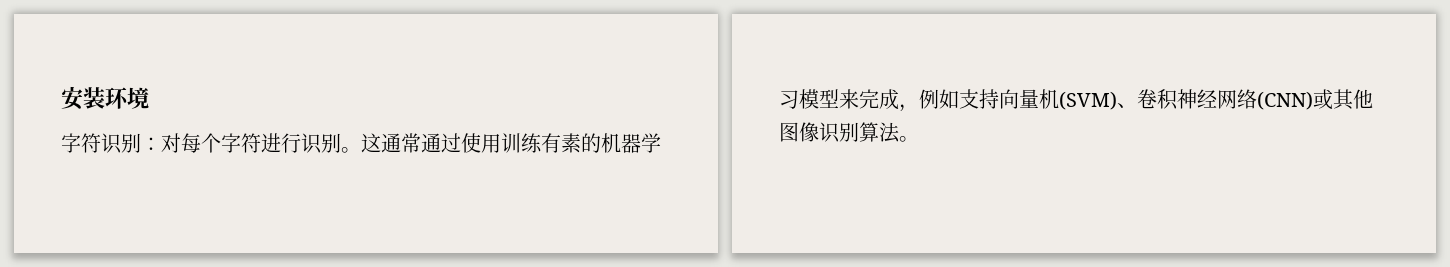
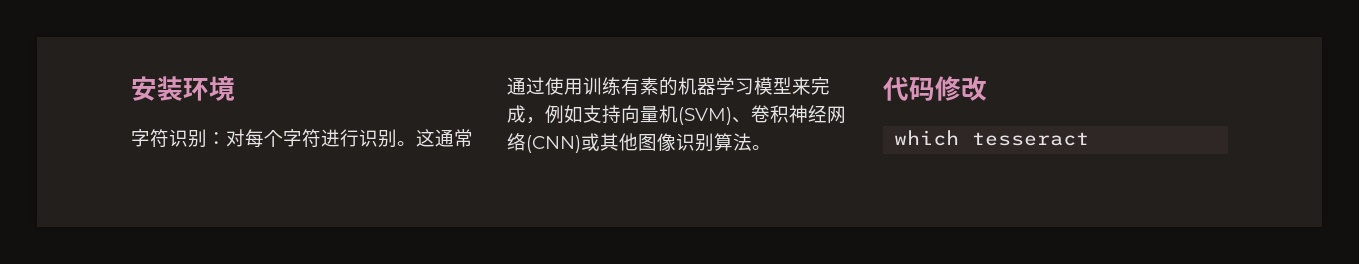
(919, 139) none -> [883,76,987,101] [894,130,1090,146] // 代码修改 // which tesseract

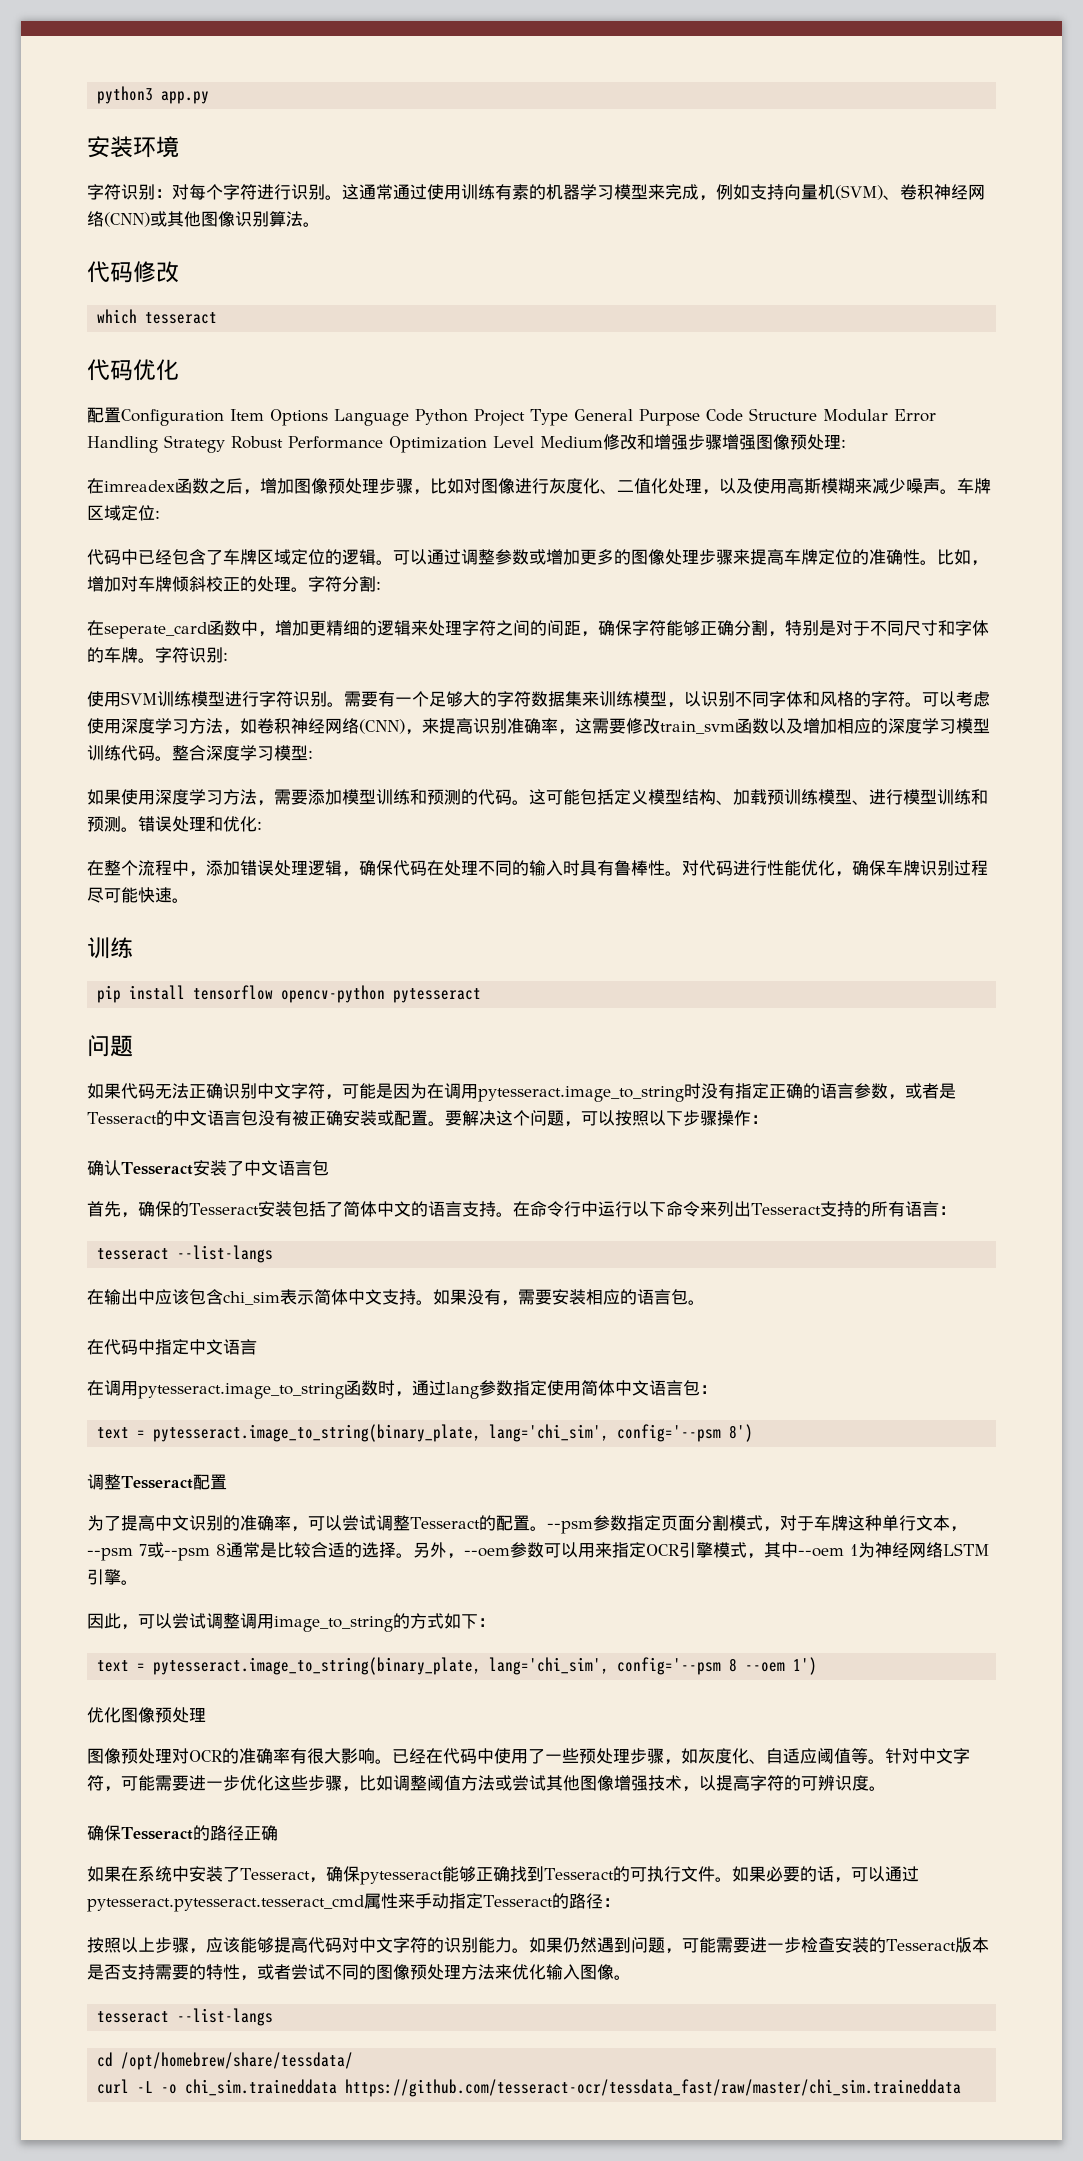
(131, 88) none -> [97,86,210,104] python3 app.py //
(1090, 139) none -> [87,359,179,381] [87,407,936,426] [87,434,846,453] [87,478,991,495] [87,505,160,521] [87,549,988,566] [87,576,381,592] [87,620,989,639] [87,647,228,663] [87,691,990,708] [87,718,990,735] [87,745,313,761] [87,789,988,806] [87,816,262,832] [87,860,988,877] [87,887,189,903] [87,937,133,959] [97,985,482,1003] [87,1035,133,1057] [87,1083,956,1102] [87,1110,768,1127] [87,1160,329,1176] [87,1201,956,1218] [97,1245,274,1263] [87,1289,705,1306] [87,1339,257,1355] [87,1380,717,1399] [97,1424,754,1442] [87,1474,227,1490] [87,1515,967,1534] [87,1542,989,1561] [87,1569,138,1585] [87,1613,495,1632] [97,1657,818,1675] [87,1707,206,1723] [87,1748,970,1765] [87,1775,886,1792] [87,1825,278,1841] [87,1866,919,1885] [87,1893,620,1912] [87,1937,989,1954] [87,1964,631,1981] [97,2008,274,2026] [97,2052,354,2070] [97,2079,962,2097] // 代码优化 // 配置Configuration Item Options Language Python Project Type General Purpose Code Structure Modular Error Handling Strategy Robust Performance Optimization Level Medium修改和增强步骤增强图像预处理: // 在imreadex函数之后，增加图像预处理步骤，比如对图像进行灰度化、二值化处理，以及使用高斯模糊来减少噪声。车牌区域定位: // 代码中已经包含了车牌区域定位的逻辑。可以通过调整参数或增加更多的图像处理步骤来提高车牌定位的准确性。比如，增加对车牌倾斜校正的处理。字符分割: // 在seperate_card函数中，增加更精细的逻辑来处理字符之间的间距，确保字符能够正确分割，特别是对于不同尺寸和字体的车牌。字符识别: // 使用SVM训练模型进行字符识别。需要有一个足够大的字符数据集来训练模型，以识别不同字体和风格的字符。可以考虑使用深度学习方法，如卷积神经网络(CNN)，来提高识别准确率，这需要修改train_svm函数以及增加相应的深度学习模型训练代码。整合深度学习模型: // 如果使用深度学习方法，需要添加模型训练和预测的代码。这可能包括定义模型结构、加载预训练模型、进行模型训练和预测。错误处理和优化: // 在整个流程中，添加错误处理逻辑，确保代码在处理不同的输入时具有鲁棒性。对代码进行性能优化，确保车牌识别过程尽可能快速。 // 训练 // pip install tensorflow opencv-python pytesseract // 问题 // 如果代码无法正确识别中文字符，可能是因为在调用pytesseract.image_to_string时没有指定正确的语言参数，或者是Tesseract的中文语言包没有被正确安装或配置。要解决这个问题，可以按照以下步骤操作： // 确认Tesseract安装了中文语言包 // 首先，确保的Tesseract安装包括了简体中文的语言支持。在命令行中运行以下命令来列出Tesseract支持的所有语言： // tesseract --list-langs // 在输出中应该包含chi_sim表示简体中文支持。如果没有，需要安装相应的语言包。 // 在代码中指定中文语言 // 在调用pytesseract.image_to_string函数时，通过lang参数指定使用简体中文语言包： // text = pytesseract.image_to_string(binary_plate, lang='chi_sim', config='--psm 8') // 调整Tesseract配置 // 为了提高中文识别的准确率，可以尝试调整Tesseract的配置。--psm参数指定页面分割模式，对于车牌这种单行文本，--psm 7或--psm 8通常是比较合适的选择。另外，--oem参数可以用来指定OCR引擎模式，其中--oem 1为神经网络LSTM引擎。 // 因此，可以尝试调整调用image_to_string的方式如下： // text = pytesseract.image_to_string(binary_plate, lang='chi_sim', config='--psm 8 --oem 1') // 优化图像预处理 // 图像预处理对OCR的准确率有很大影响。已经在代码中使用了一些预处理步骤，如灰度化、自适应阈值等。针对中文字符，可能需要进一步优化这些步骤，比如调整阈值方法或尝试其他图像增强技术，以提高字符的可辨识度。 // 确保Tesseract的路径正确 // 如果在系统中安装了Tesseract，确保pytesseract能够正确找到Tesseract的可执行文件。如果必要的话，可以通过pytesseract.pytesseract.tesseract_cmd属性来手动指定Tesseract的路径： // 按照以上步骤，应该能够提高代码对中文字符的识别能力。如果仍然遇到问题，可能需要进一步检查安装的Tesseract版本是否支持需要的特性，或者尝试不同的图像预处理方法来优化输入图像。 // tesseract --list-langs // cd /opt/homebrew/share/tessdata/ // curl -L -o chi_sim.traineddata https://github.com/tesseract-ocr/tessdata_fast/raw/master/chi_sim.traineddata

